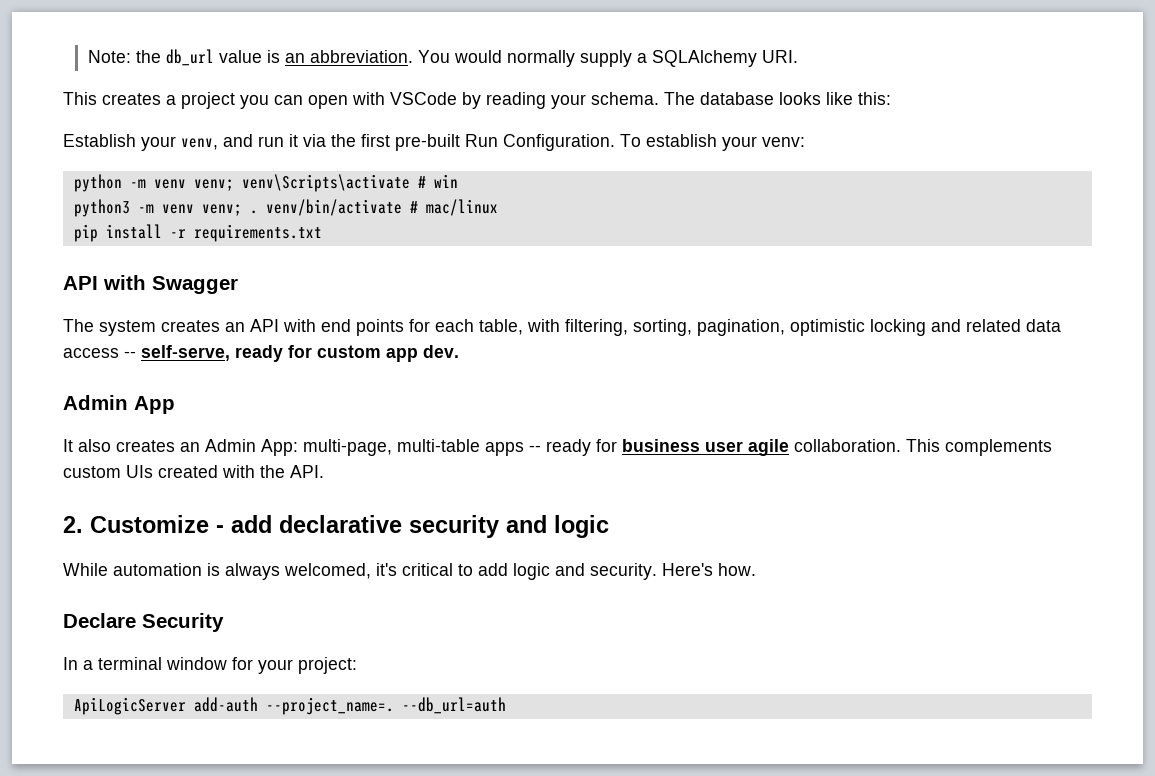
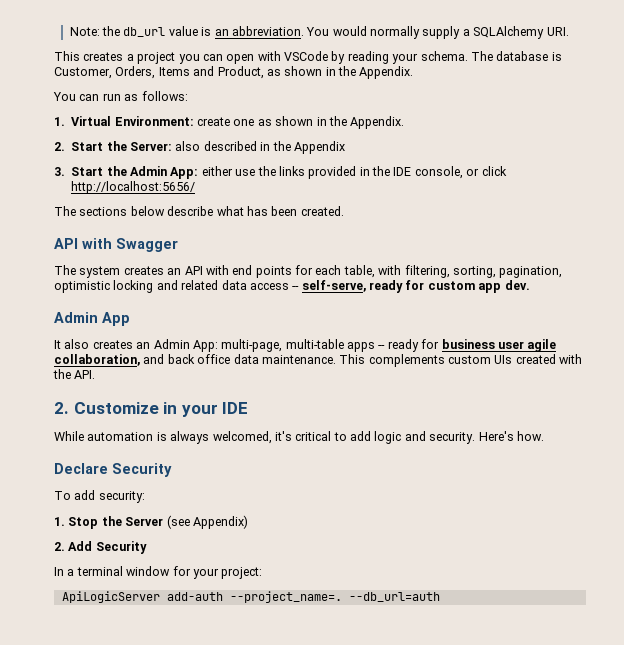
[779,92,891,105] [63,134,805,151] [73,174,458,192] [73,199,498,217] [73,224,322,242] looks like this: // Establish your venv, and run it via the first pre-built Run Configuration. To establish your venv: // python -m venv venv; venv\Scripts\activate # win // python3 -m venv venv; . venv/bin/activate # mac/linux // pip install -r requirements.txt -> [551,52,562,61] [54,66,414,79] [53,91,188,101] [54,116,405,129] [54,141,345,154] [54,166,507,179] [71,181,196,194] [54,206,344,216] is Customer, Orders, Items and Product, as shown in the Appendix. // You can run as follows: // 1. Virtual Environment: create one as shown in the Appendix. // 2. Start the Server: also described in the Appendix // 3. Start the Admin App: either use the links provided in the IDE console, or click http://localhost:5656/ // The sections below describe what has been created.
[794,439,901,452] collaboration. -> [54,354,336,366] collaboration, and back office data maintenance.
[216,515,609,538] - add declarative security and logic -> [163,402,249,417] in your IDE
(224, 622) none -> [54,490,145,503] [54,515,248,529] [54,541,147,554] // To add security: // 1. Stop the Server (see Appendix) // 2. Add Security

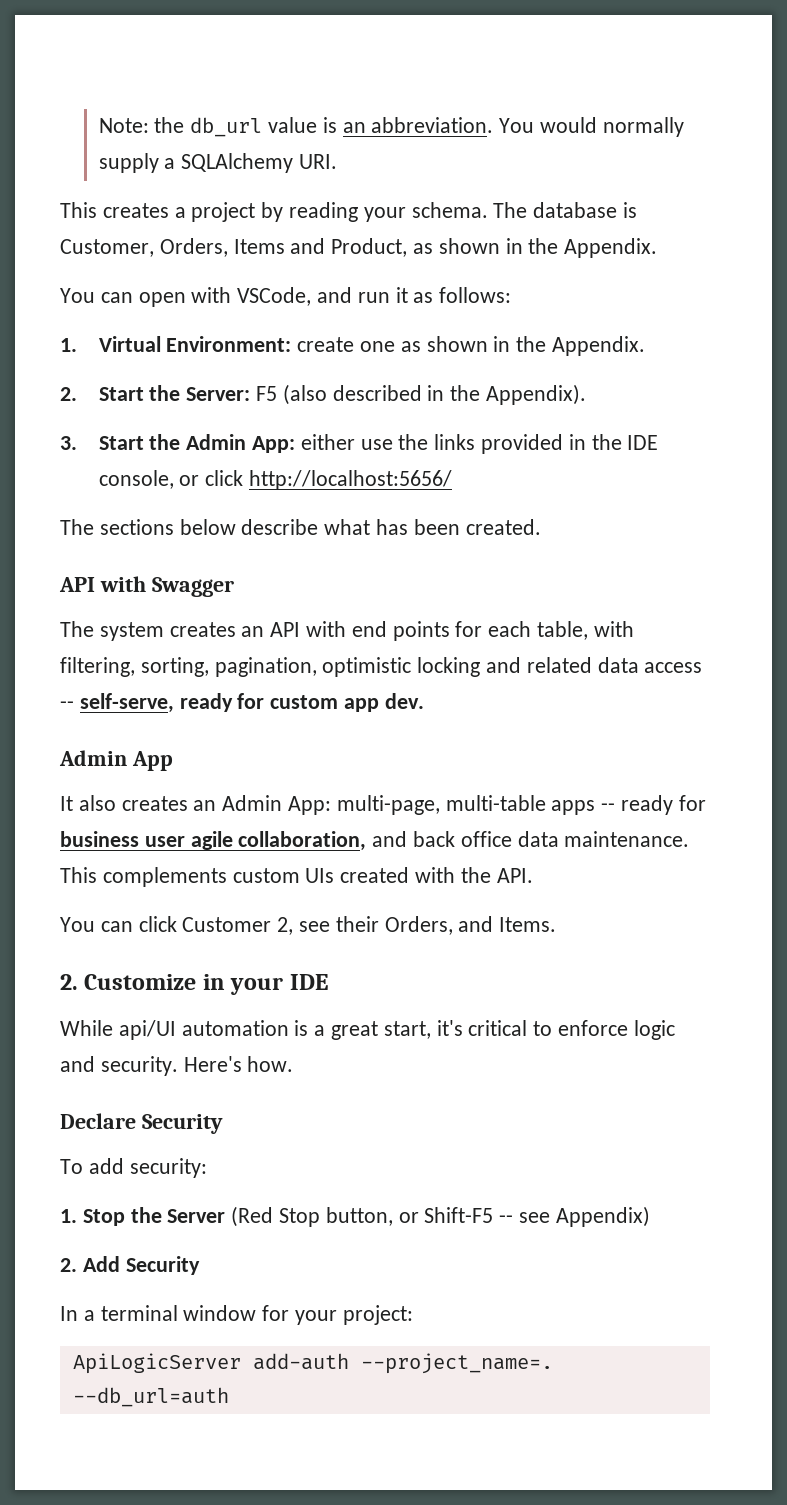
[178,51,328,64] you can open with VSCode -> (256, 212) none
[102,93,121,101] run -> [138,287,408,307] open with VSCode, and run it
[175,141,201,151] also -> [255,384,327,405] F5 (also
[293,141,345,154] Appendix -> [485,384,586,405] Appendix).
(96, 374) none -> [60,916,557,935] // You can click Customer 2, see their Orders, and Items.
(84, 436) none -> [118,1020,176,1040] api/UI
[170,431,272,444] always welcomed, -> [314,1021,431,1040] a great start,
[350,431,371,441] add -> [558,1020,629,1036] enforce
[166,515,190,529] (see -> [231,1206,551,1227] (Red Stop button, or Shift-F5 -- see

